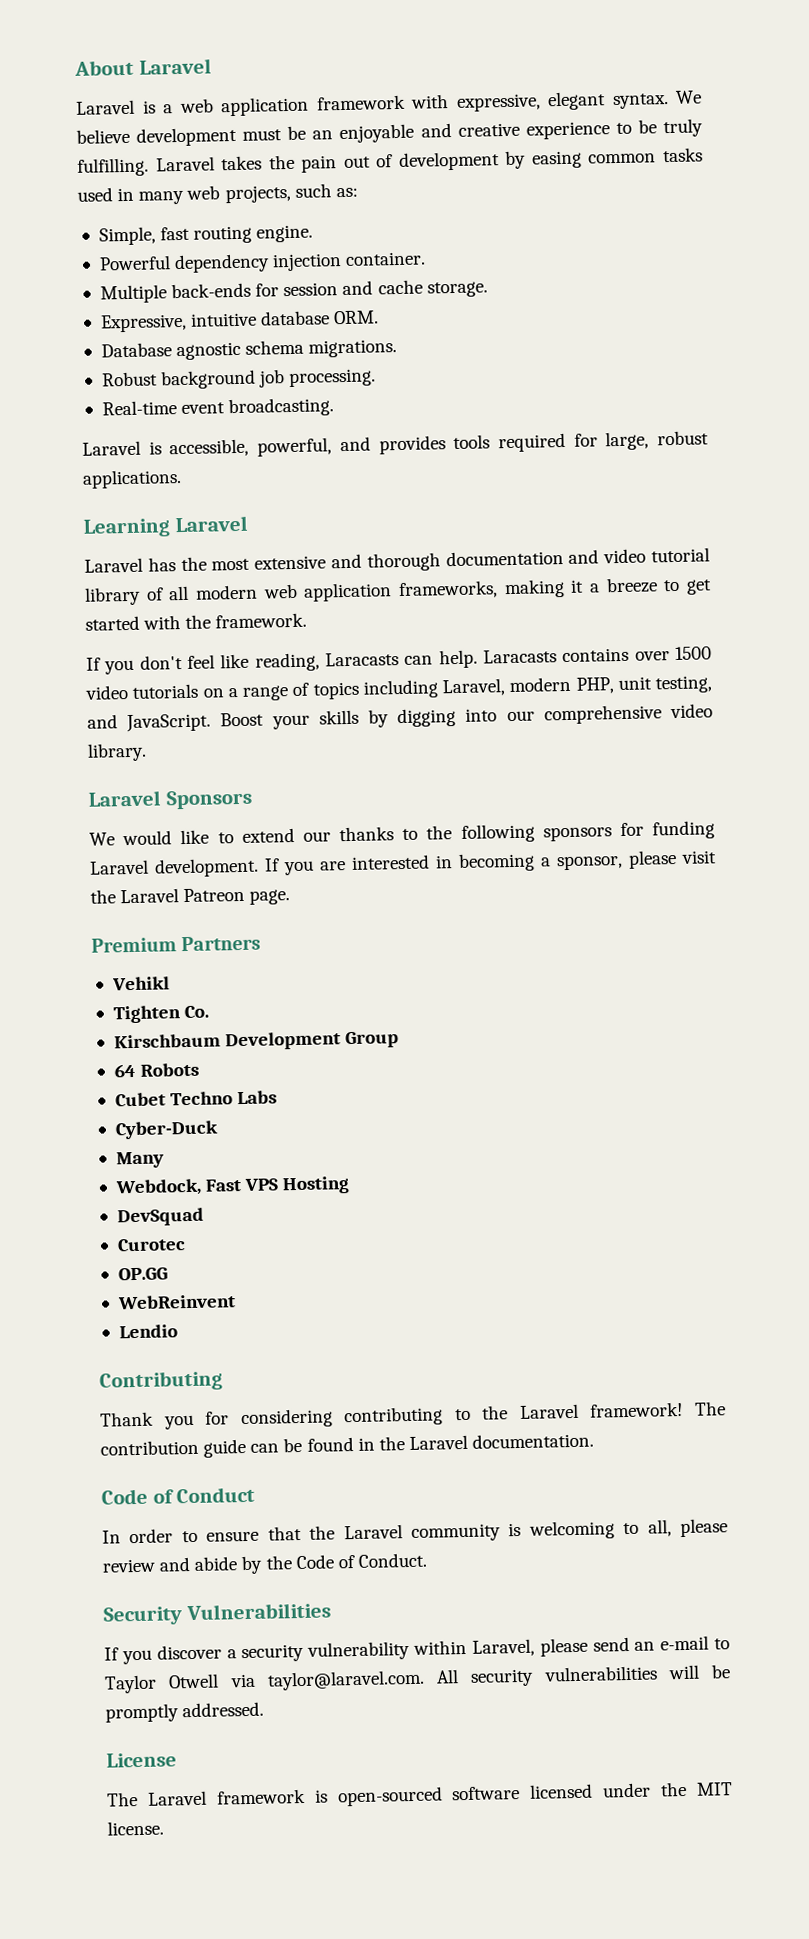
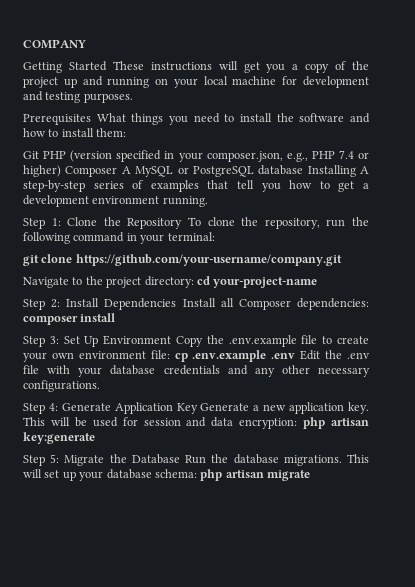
[74,58,212,76] [76,90,702,117] [76,118,704,147] [77,147,703,177] [77,183,358,205] [98,224,314,246] [98,251,427,274] [99,279,488,304] [99,310,380,333] [100,339,398,361] [101,368,377,390] [101,397,335,418] [82,430,709,458] [82,469,182,489] [83,515,248,538] [84,547,710,573] [84,577,712,606] [85,612,308,631] [86,646,712,675] [85,675,712,701] [87,703,713,733] [87,742,147,762] [88,789,253,810] [89,820,715,846] [89,850,717,878] [90,887,291,905] [91,935,262,953] [111,976,170,991] [112,1005,210,1024] [113,1031,400,1051] [113,1062,200,1078] [114,1090,278,1107] [114,1120,219,1140] [115,1151,164,1169] [114,1176,351,1197] [116,1207,204,1227] [116,1238,186,1252] [117,1267,168,1281] [116,1294,236,1310] [118,1324,178,1339] [99,1370,223,1392] [100,1401,726,1430] [100,1432,595,1458] [101,1486,256,1505] [102,1518,728,1544] [102,1552,427,1575] [103,1602,331,1626] [104,1635,731,1665] [104,1664,731,1694] [105,1701,265,1723] [106,1752,177,1768] [107,1781,734,1807] [107,1820,164,1836] About Laravel // Laravel is a web application framework with expressive, elegant syntax. We believe development must be an enjoyable and creative experience to be truly fulfilling. Laravel takes the pain out of development by easing common tasks used in many web projects, such as: // Simple, fast routing engine. // Powerful dependency injection container. // Multiple back-ends for session and cache storage. // Expressive, intuitive database ORM. // Database agnostic schema migrations. // Robust background job processing. // Real-time event broadcasting. // Laravel is accessible, powerful, and provides tools required for large, robust applications. // Learning Laravel // Laravel has the most extensive and thorough documentation and video tutorial library of all modern web application frameworks, making it a breeze to get started with the framework. // If you don't feel like reading, Laracasts can help. Laracasts contains over 1500 video tutorials on a range of topics including Laravel, modern PHP, unit testing, and JavaScript. Boost your skills by digging into our comprehensive video library. // Laravel Sponsors // We would like to extend our thanks to the following sponsors for funding Laravel development. If you are interested in becoming a sponsor, please visit the Laravel Patreon page. // Premium Partners // Vehikl // Tighten Co. // Kirschbaum Development Group // 64 Robots // Cubet Techno Labs // Cyber-Duck // Many // Webdock, Fast VPS Hosting // DevSquad // Curotec // OP.GG // WebReinvent // Lendio // Contributing // Thank you for considering contributing to the Laravel framework! The contribution guide can be found in the Laravel documentation. // Code of Conduct // In order to ensure that the Laravel community is welcoming to all, please review and abide by the Code of Conduct. // Security Vulnerabilities // If you discover a security vulnerability within Laravel, please send an e-mail to Taylor Otwell via taylor@laravel.com. All security vulnerabilities will be promptly addressed. // License // The Laravel framework is open-sourced software licensed under the MIT license. -> [23,39,86,49] [23,61,369,73] [23,76,369,88] [23,91,133,103] [23,113,370,125] [23,128,127,137] [23,150,370,162] [23,165,369,177] [23,180,370,192] [23,195,208,207] [23,217,369,229] [23,232,215,244] [23,254,342,266] [23,276,318,288] [23,298,369,310] [23,313,116,325] [23,335,370,347] [23,350,371,362] [23,365,370,377] [23,380,100,392] [23,402,369,414] [23,417,369,429] [23,432,95,444] [23,454,370,466] [23,469,310,481] COMPANY // Getting Started These instructions will get you a copy of the project up and running on your local machine for development and testing purposes. // Prerequisites What things you need to install the software and how to install them: // Git PHP (version specified in your composer.json, e.g., PHP 7.4 or higher) Composer A MySQL or PostgreSQL database Installing A step-by-step series of examples that tell you how to get a development environment running. // Step 1: Clone the Repository To clone the repository, run the following command in your terminal: // git clone https://github.com/your-username/company.git // Navigate to the project directory: cd your-project-name // Step 2: Install Dependencies Install all Composer dependencies: composer install // Step 3: Set Up Environment Copy the .env.example file to create your own environment file: cp .env.example .env Edit the .env file with your database credentials and any other necessary configurations. // Step 4: Generate Application Key Generate a new application key. This will be used for session and data encryption: php artisan key:generate // Step 5: Migrate the Database Run the database migrations. This will set up your database schema: php artisan migrate

